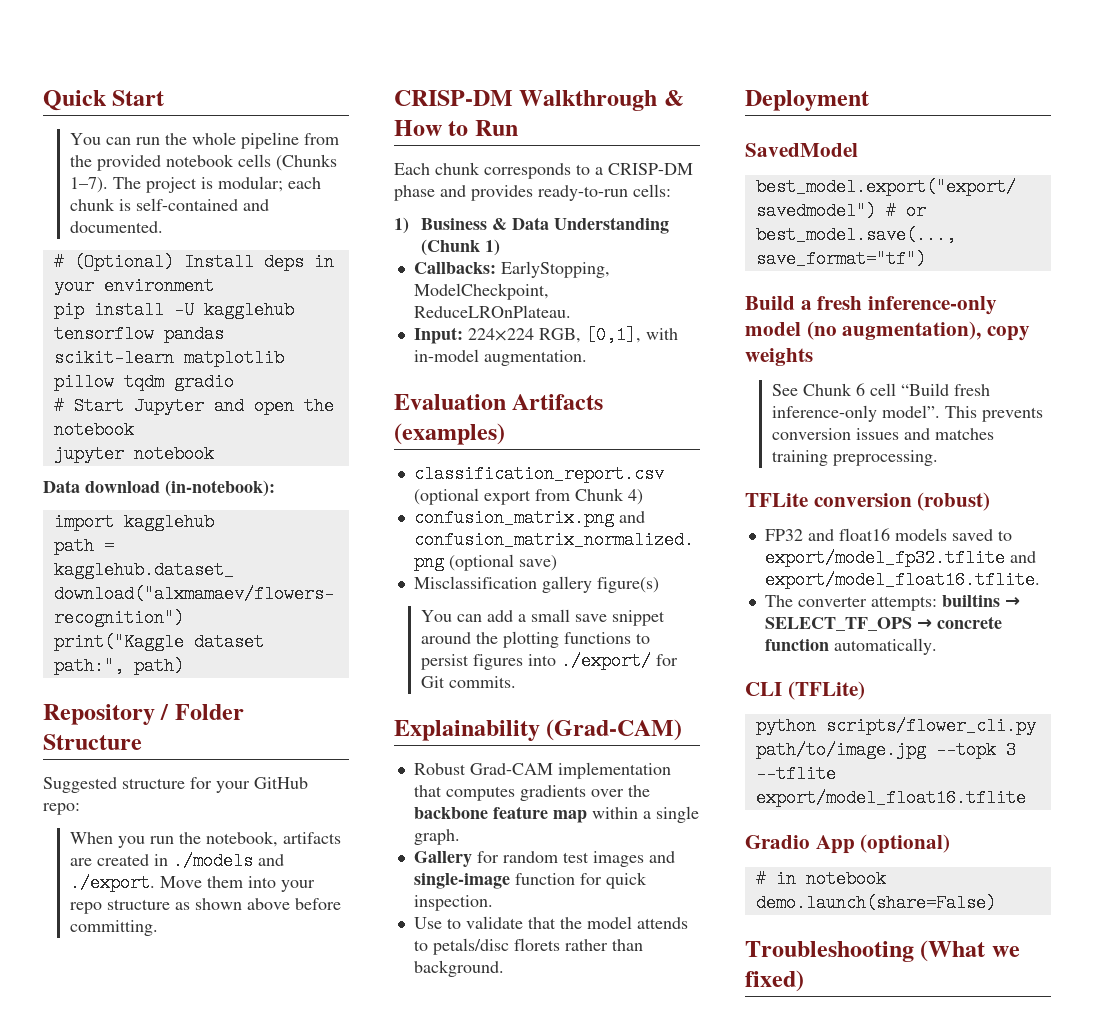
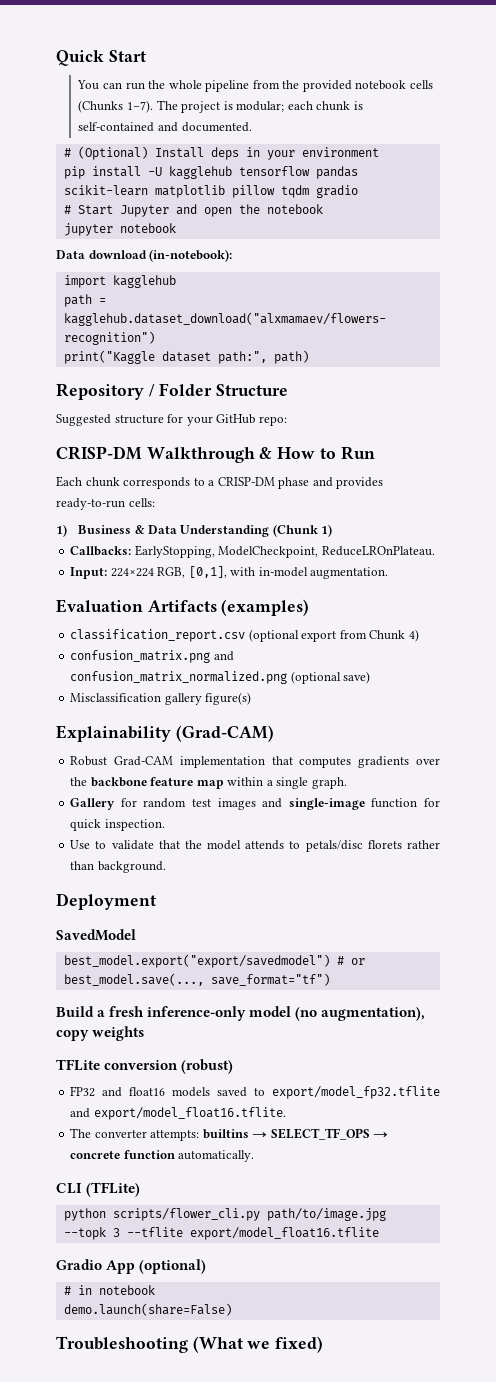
[69,831,341,848] [69,852,284,870] [69,874,315,892] [69,898,341,914] [69,920,158,936] // When you run the notebook, artifacts are created in ./models and ./export. Move them into your repo structure as shown above before committing. -> (287, 421) none
[420,609,665,626] [420,631,650,648] [420,652,678,670] [420,676,516,688] // You can add a small save snippet around the plotting functions to persist figures into ./export/ for Git commits. -> (252, 698) none
[771,383,990,396] [771,405,1043,422] [771,428,994,440] [771,450,938,466] // See Chunk 6 cell “Build fresh inference‑only model”. This prevents conversion issues and matches training preprocessing. -> (145, 1033) none

